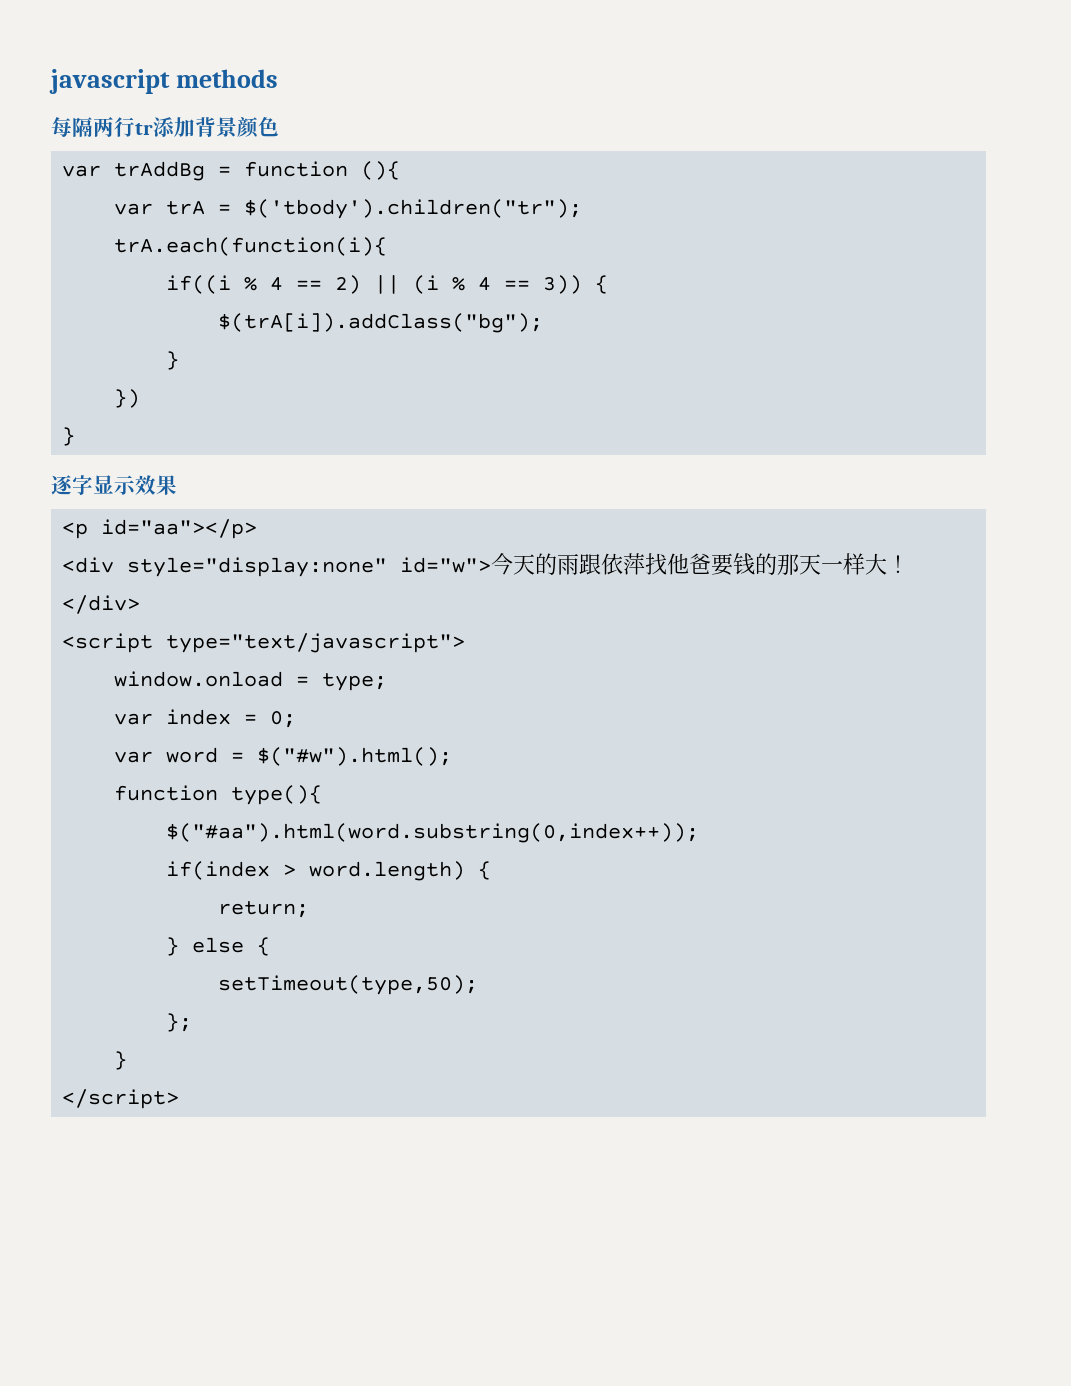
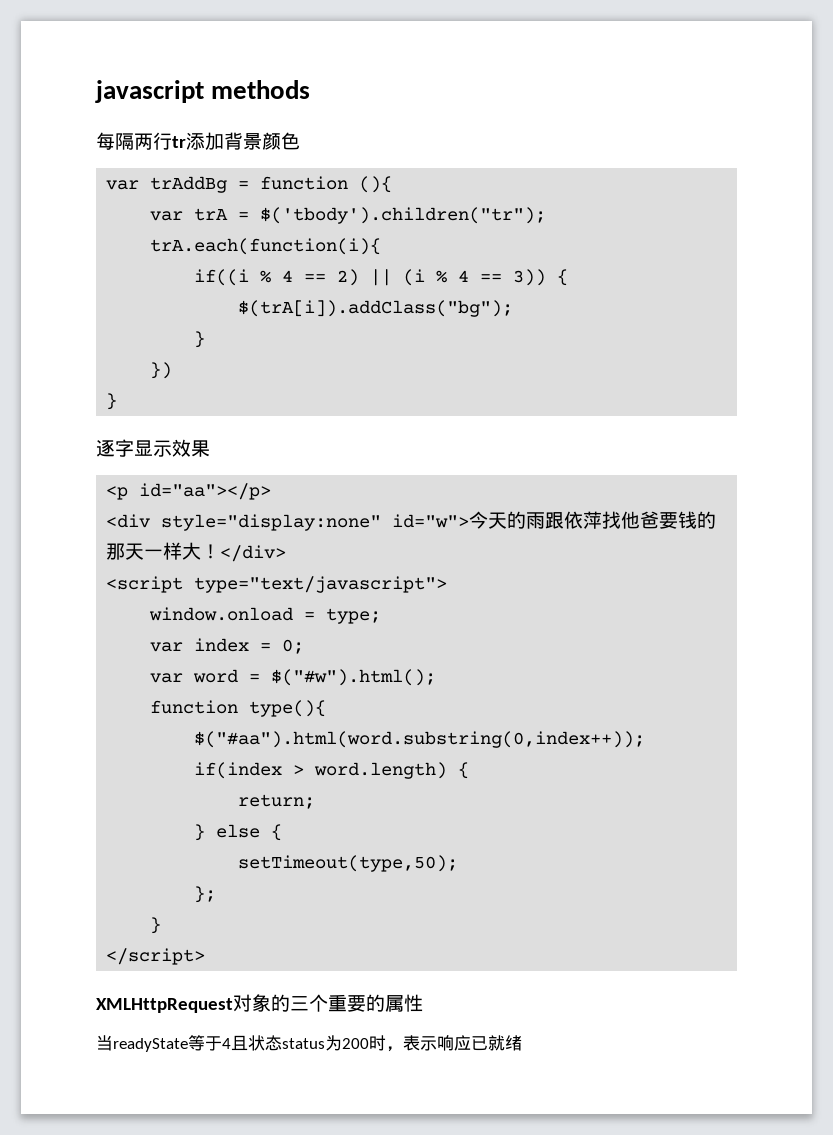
(180, 1099) none -> [96,994,423,1013] [96,1035,522,1052] // XMLHttpRequest对象的三个重要的属性 // 当readyState等于4且状态status为200时，表示响应已就绪

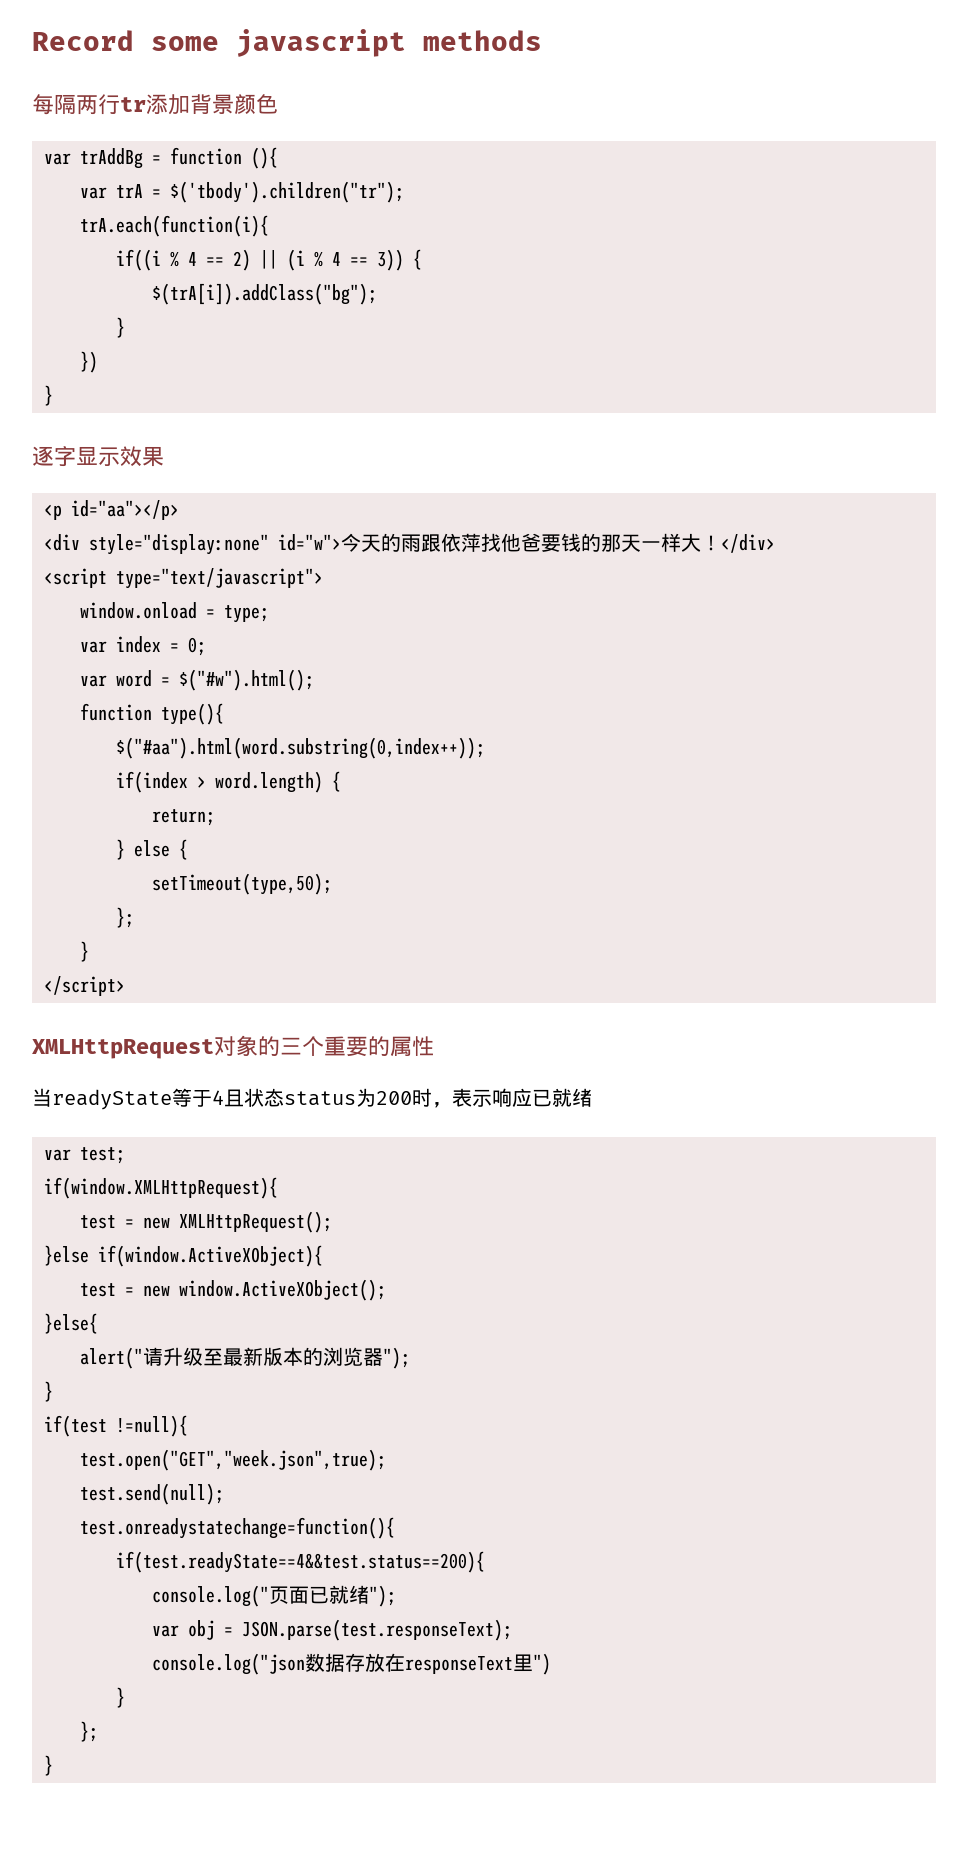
(95, 91) none -> [32,30,219,51] Record some
(522, 1043) none -> [44,1147,125,1164] [44,1177,278,1199] [80,1211,332,1233] [44,1245,323,1267] [80,1279,386,1301] [44,1313,98,1334] [80,1347,410,1369] [44,1381,53,1402] [44,1415,188,1437] [80,1449,386,1471] [80,1483,224,1505] [80,1517,395,1539] [116,1551,485,1573] [152,1585,396,1607] [152,1619,512,1641] [152,1653,551,1675] [116,1687,125,1708] [80,1721,98,1742] [44,1755,53,1776] // var test; // if(window.XMLHttpRequest){ // test = new XMLHttpRequest(); // }else if(window.ActiveXObject){ // test = new window.ActiveXObject(); // }else{ // alert("请升级至最新版本的浏览器"); // } // if(test !=null){ // test.open("GET","week.json",true); // test.send(null); // test.onreadystatechange=function(){ // if(test.readyState==4&&test.status==200){ // console.log("页面已就绪"); // var obj = JSON.parse(test.responseText); // console.log("json数据存放在responseText里") // } // }; // }

